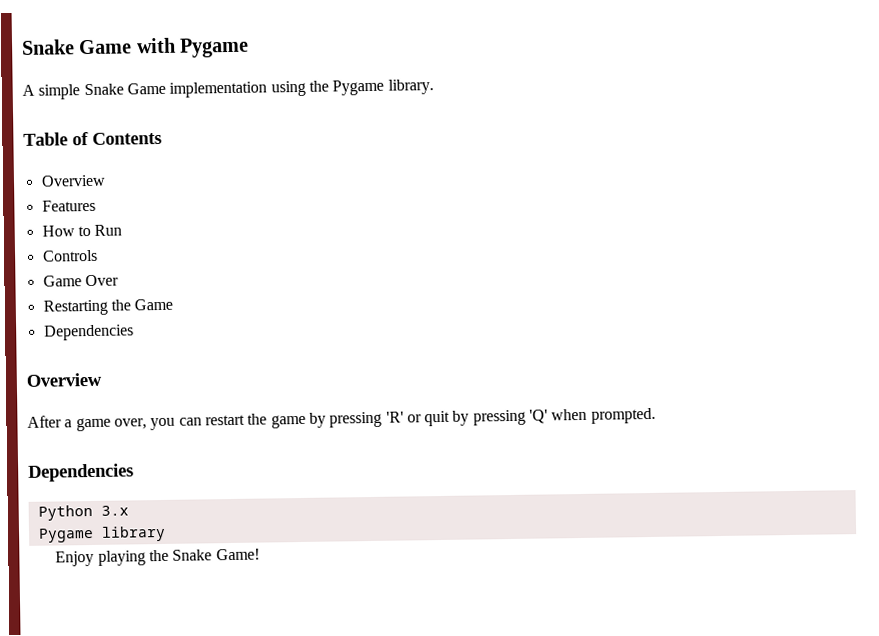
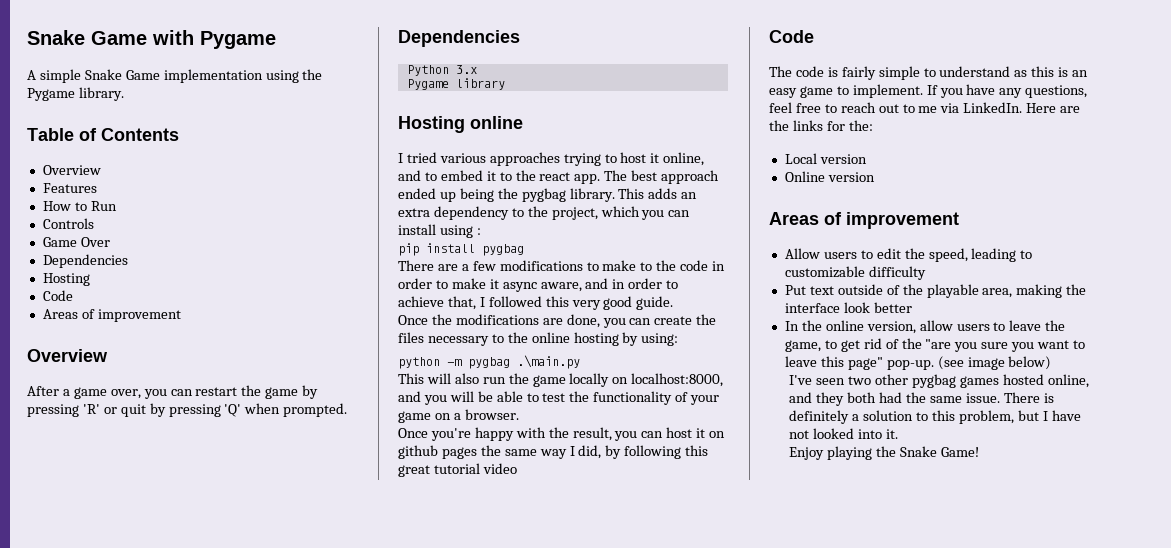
[42,298,174,316] [43,324,134,341] Restarting the Game // Dependencies -> [42,254,128,268] [42,273,90,286] [42,290,73,301] [42,309,181,322] Dependencies // Hosting // Code // Areas of improvement
(166, 533) none -> [398,116,523,133] [398,152,705,166] [398,170,720,184] [398,188,698,202] [398,206,691,220] [398,224,481,238] [398,243,524,256] [398,260,726,271] [398,278,679,292] [398,296,674,310] [398,314,717,328] [398,332,679,346] [398,355,580,369] [398,373,724,387] [398,391,720,405] [398,409,519,423] [398,427,726,441] [398,445,709,459] [398,463,517,477] [769,30,814,43] [769,66,1089,80] [769,84,1088,98] [769,102,1081,113] [769,120,873,131] [784,153,867,164] [784,171,875,182] [769,212,959,229] [784,248,1033,262] [784,266,926,280] [784,284,1087,298] [784,302,912,313] [784,320,1066,334] [784,338,1086,352] [784,356,1052,370] [789,374,1089,388] [789,392,1054,406] [789,410,1081,424] [789,428,899,439] // Hosting online // I tried various approaches trying to host it online, and to embed it to the react app. The best approach ended up being the pygbag library. This adds an extra dependency to the project, which you can install using : // pip install pygbag // There are a few modifications to make to the code in order to make it async aware, and in order to achieve that, I followed this very good guide. // Once the modifications are done, you can create the files necessary to the online hosting by using: // python -m pygbag .\main.py // This will also run the game locally on localhost:8000, and you will be able to test the functionality of your game on a browser. // Once you're happy with the result, you can host it on github pages the same way I did, by following this great tutorial video // Code // The code is fairly simple to understand as this is an easy game to implement. If you have any questions, feel free to reach out to me via LinkedIn. Here are the links for the: // Local version // Online version // Areas of improvement // Allow users to edit the speed, leading to customizable difficulty // Put text outside of the playable area, making the interface look better // In the online version, allow users to leave the game, to get rid of the "are you sure you want to leave this page" pop-up. (see image below) // I've seen two other pygbag games hosted online, and they both had the same issue. There is definitely a solution to this problem, but I have not looked into it.

